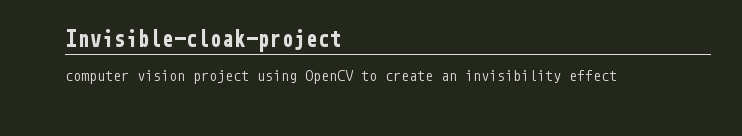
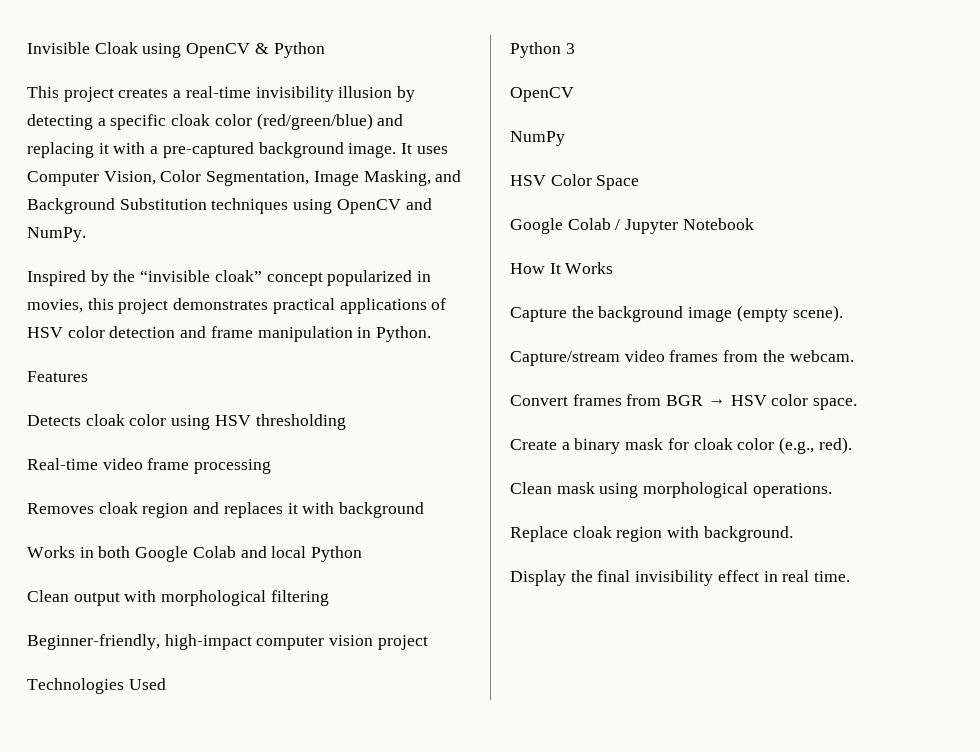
[65,29,341,52] [65,70,617,84] Invisible-cloak-project // computer vision project using OpenCV to create an invisibility effect -> [27,42,325,58] [27,86,416,102] [27,113,404,130] [27,142,448,158] [27,170,462,186] [27,198,432,214] [27,227,86,242] [27,270,432,286] [27,298,447,314] [27,326,432,342] [27,371,88,382] [27,414,346,430] [27,458,272,474] [27,502,425,518] [27,546,363,562] [27,590,329,606] [27,634,428,650] [27,678,166,694] [510,42,575,58] [510,87,574,102] [510,131,565,146] [510,174,640,190] [510,218,754,234] [510,262,614,274] [510,305,843,322] [510,350,854,366] [510,394,858,410] [510,437,852,454] [510,482,832,498] [510,526,793,542] [510,570,851,586] Invisible Cloak using OpenCV & Python // This project creates a real-time invisibility illusion by detecting a specific cloak color (red/green/blue) and replacing it with a pre-captured background image. It uses Computer Vision, Color Segmentation, Image Masking, and Background Substitution techniques using OpenCV and NumPy. // Inspired by the “invisible cloak” concept popularized in movies, this project demonstrates practical applications of HSV color detection and frame manipulation in Python. // Features // Detects cloak color using HSV thresholding // Real-time video frame processing // Removes cloak region and replaces it with background // Works in both Google Colab and local Python // Clean output with morphological filtering // Beginner-friendly, high-impact computer vision project // Technologies Used // Python 3 // OpenCV // NumPy // HSV Color Space // Google Colab / Jupyter Notebook // How It Works // Capture the background image (empty scene). // Capture/stream video frames from the webcam. // Convert frames from BGR → HSV color space. // Create a binary mask for cloak color (e.g., red). // Clean mask using morphological operations. // Replace cloak region with background. // Display the final invisibility effect in real time.

